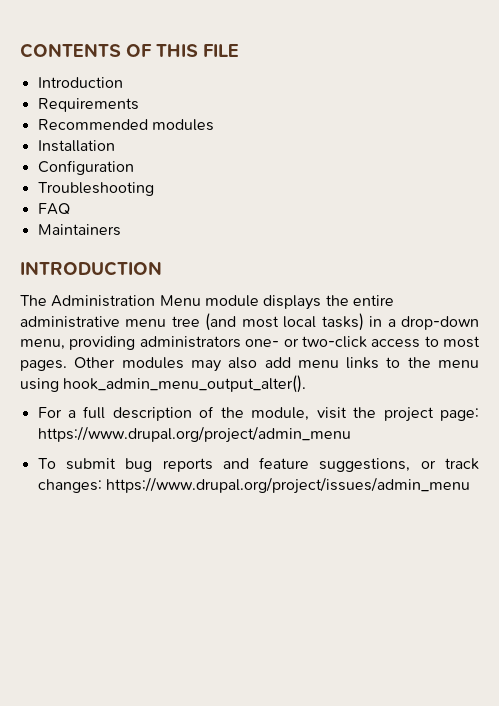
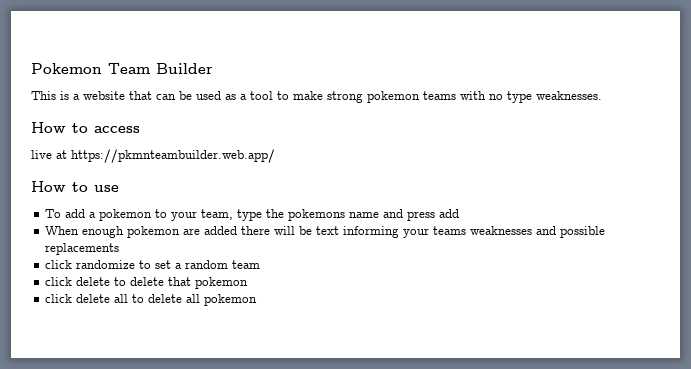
[20,43,239,58] [37,77,123,88] [37,98,139,112] [37,119,214,131] [37,140,115,152] [37,160,134,175] [37,182,154,196] [37,203,70,215] [37,224,121,236] [20,261,162,276] [20,295,394,310] [20,313,480,331] [20,336,480,350] [20,357,480,372] [20,375,307,393] [37,406,479,422] [37,426,351,443] [37,457,480,472] [37,477,470,494] CONTENTS OF THIS FILE // Introduction // Requirements // Recommended modules // Installation // Configuration // Troubleshooting // FAQ // Maintainers // INTRODUCTION // The Administration Menu module displays the entire administrative menu tree (and most local tasks) in a drop-down menu, providing administrators one- or two-click access to most pages. Other modules may also add menu links to the menu using hook_admin_menu_output_alter(). // For a full description of the module, visit the project page: https://www.drupal.org/project/admin_menu // To submit bug reports and feature suggestions, or track changes: https://www.drupal.org/project/issues/admin_menu -> [31,63,213,74] [31,91,602,103] [31,122,140,133] [31,149,275,163] [31,181,119,192] [45,209,460,221] [45,226,606,238] [45,243,120,255] [45,260,261,269] [45,277,249,289] [45,294,258,306] Pokemon Team Builder // This is a website that can be used as a tool to make strong pokemon teams with no type weaknesses. // How to access // live at https://pkmnteambuilder.web.app/ // How to use // To add a pokemon to your team, type the pokemons name and press add // When enough pokemon are added there will be text informing your teams weaknesses and possible replacements // click randomize to set a random team // click delete to delete that pokemon // click delete all to delete all pokemon

